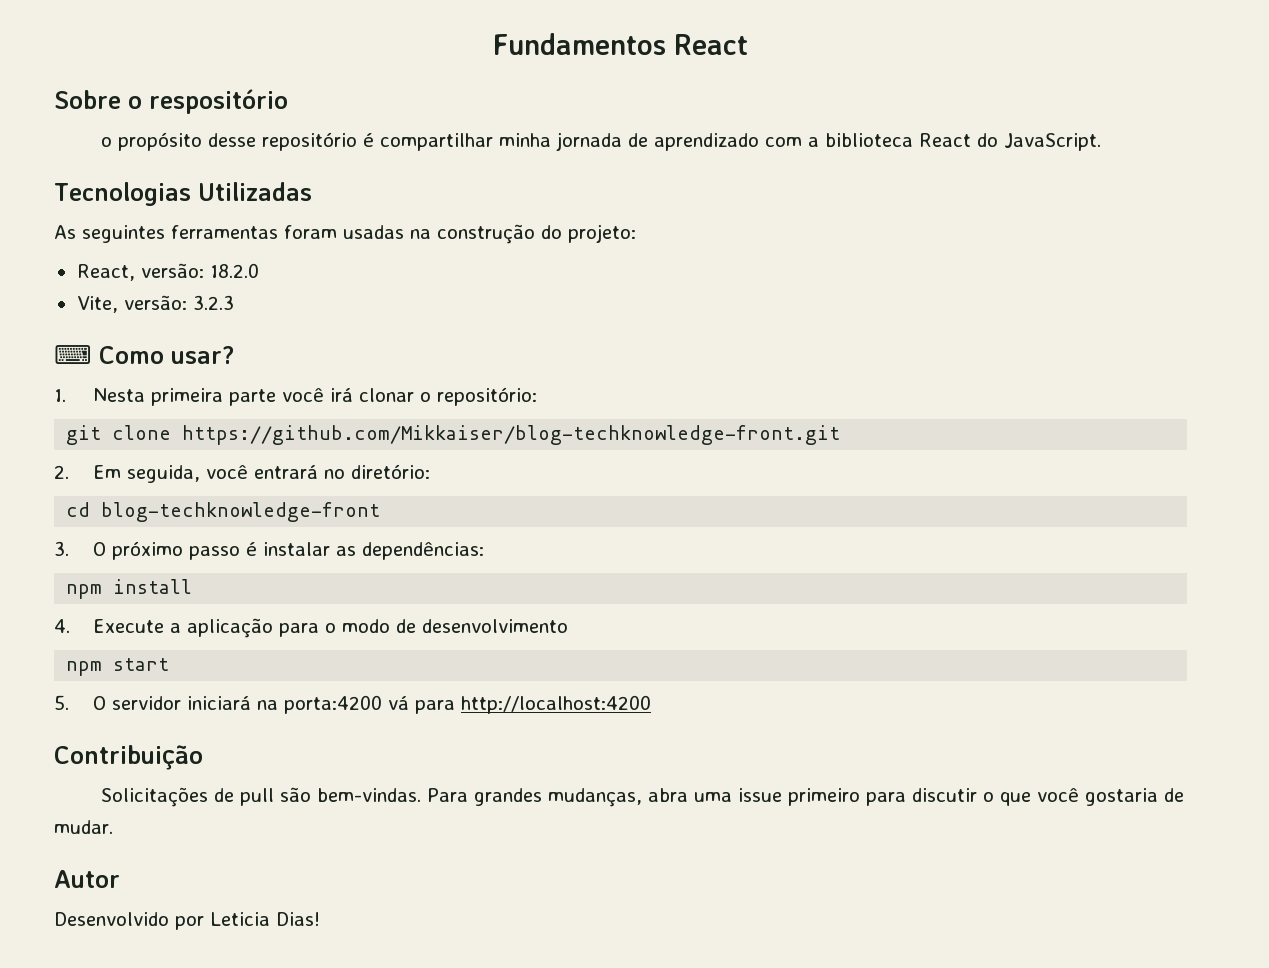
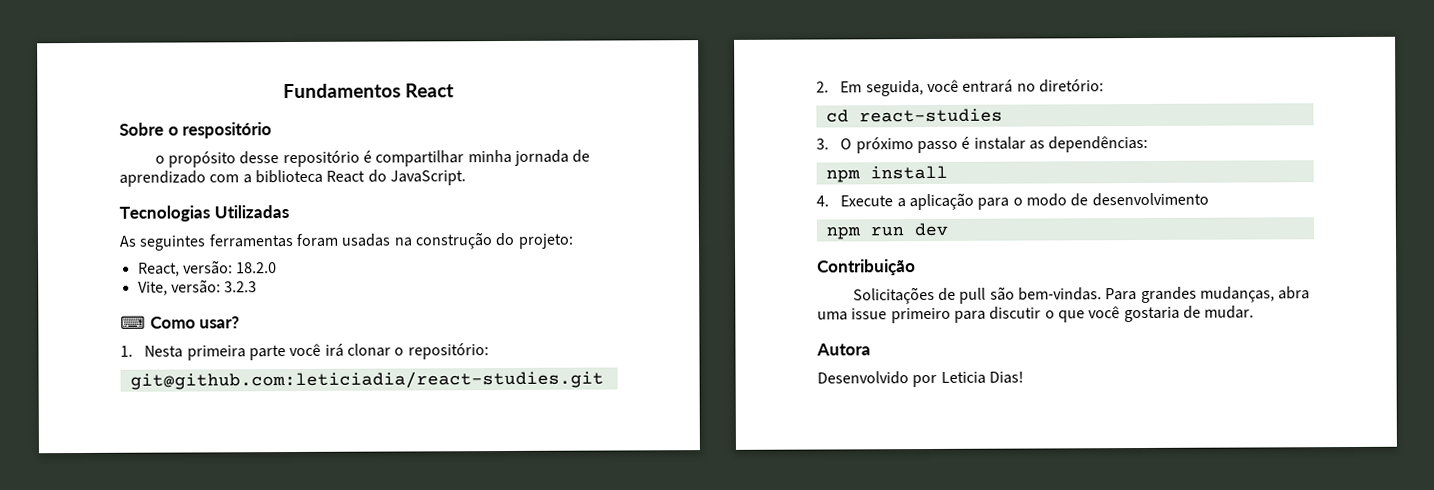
[66,425,841,445] git clone https://github.com/Mikkaiser/blog-techknowledge-front.git -> [129,370,604,390] git@github.com:leticiadia/react-studies.git
[101,502,381,522] blog-techknowledge-front -> [858,108,1003,123] react-studies
[113,658,170,671] [54,695,652,714] start // 5. O servidor iniciará na porta:4200 vá para http://localhost:4200 -> [869,222,948,237] run dev
[54,870,120,888] Autor -> [816,343,871,356] Autora

